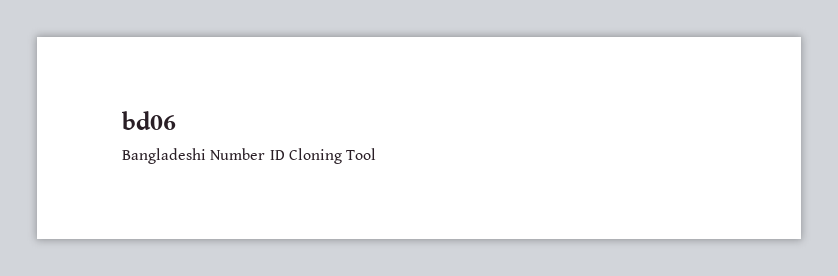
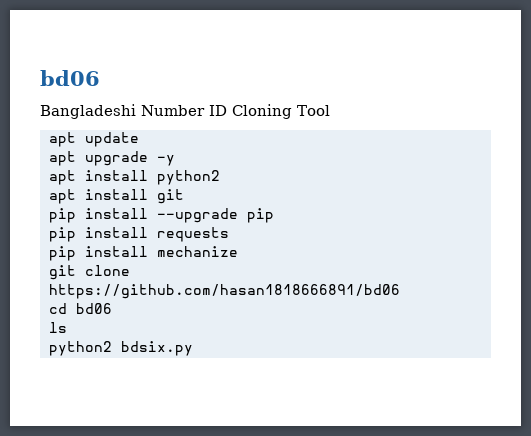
(377, 154) none -> [48,132,139,147] [48,151,175,166] [48,170,220,185] [48,189,184,204] [48,208,274,223] [48,227,229,242] [48,246,238,261] [48,265,130,280] [48,284,400,299] [48,303,112,314] [48,322,67,333] [48,341,193,356] // apt update // apt upgrade -y // apt install python2 // apt install git // pip install --upgrade pip // pip install requests // pip install mechanize // git clone https://github.com/hasan1818666891/bd06 // cd bd06 // ls // python2 bdsix.py

